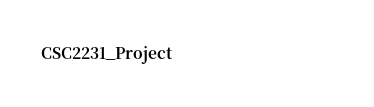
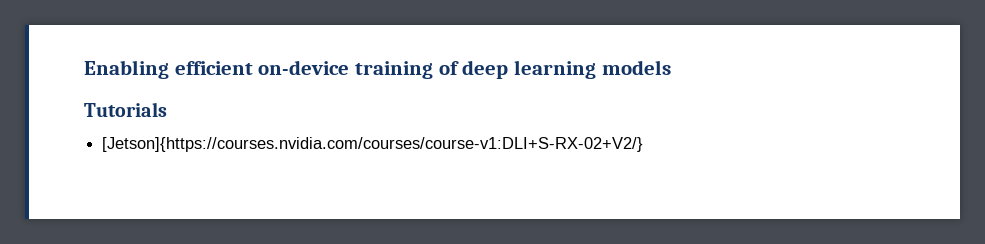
[41,46,173,64] CSC2231_Project -> [84,60,671,79] [84,102,167,117] [102,137,644,152] Enabling efficient on-device training of deep learning models // Tutorials // [Jetson]{https://courses.nvidia.com/courses/course-v1:DLI+S-RX-02+V2/}

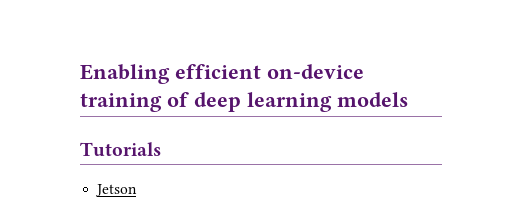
[102,137,644,152] [Jetson]{https://courses.nvidia.com/courses/course-v1:DLI+S-RX-02+V2/} -> [95,184,138,197] Jetson

